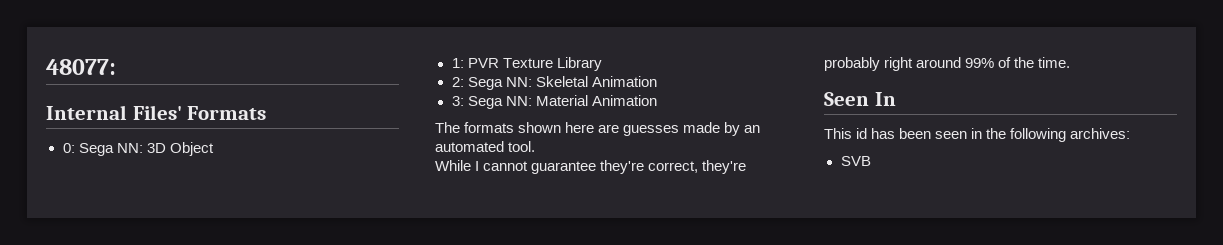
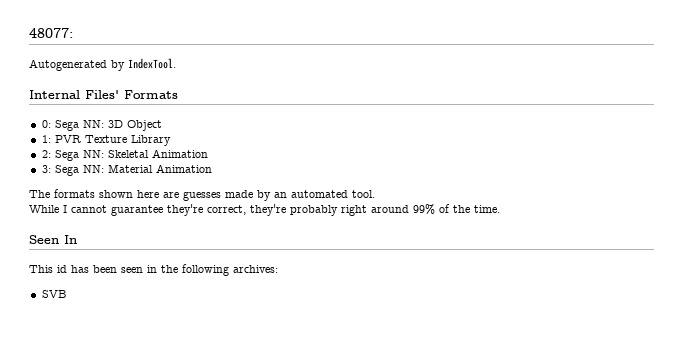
(116, 67) none -> [29,58,176,71] // Autogenerated by IndexTool.

